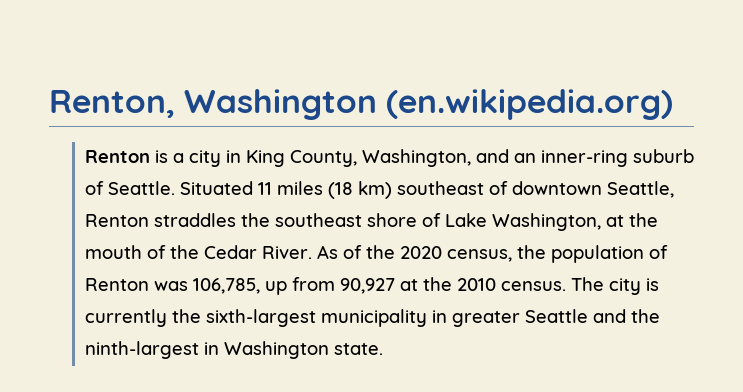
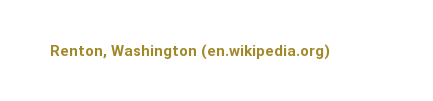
[84,149,694,167] [84,181,674,199] [84,213,658,231] [84,245,668,263] [84,277,659,295] [84,309,660,327] [84,341,383,359] // Renton is a city in King County, Washington, and an inner-ring suburb of Seattle. Situated 11 miles (18 km) southeast of downtown Seattle, Renton straddles the southeast shore of Lake Washington, at the mouth of the Cedar River. As of the 2020 census, the population of Renton was 106,785, up from 90,927 at the 2010 census. The city is currently the sixth-largest municipality in greater Seattle and the ninth-largest in Washington state. -> (331, 52) none

